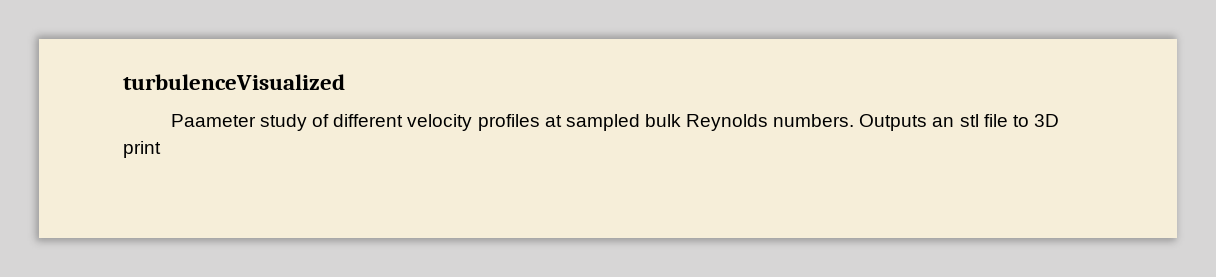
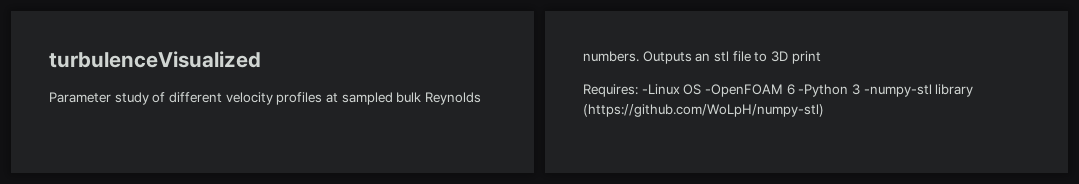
[170,114,256,127] Paameter -> [49,92,111,103] Parameter
(161, 149) none -> [583,84,974,97] [583,104,824,117] // Requires: -Linux OS -OpenFOAM 6 -Python 3 -numpy-stl library (https://github.com/WoLpH/numpy-stl)

